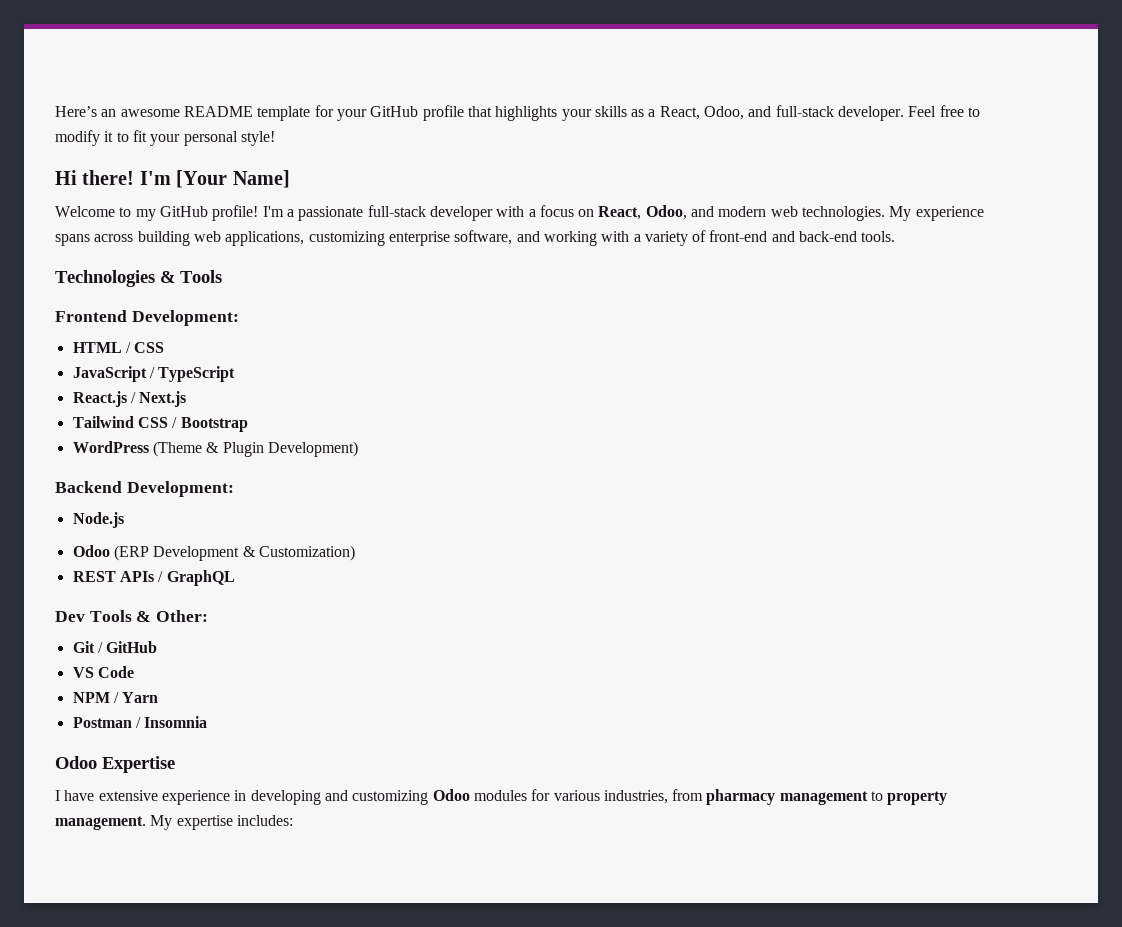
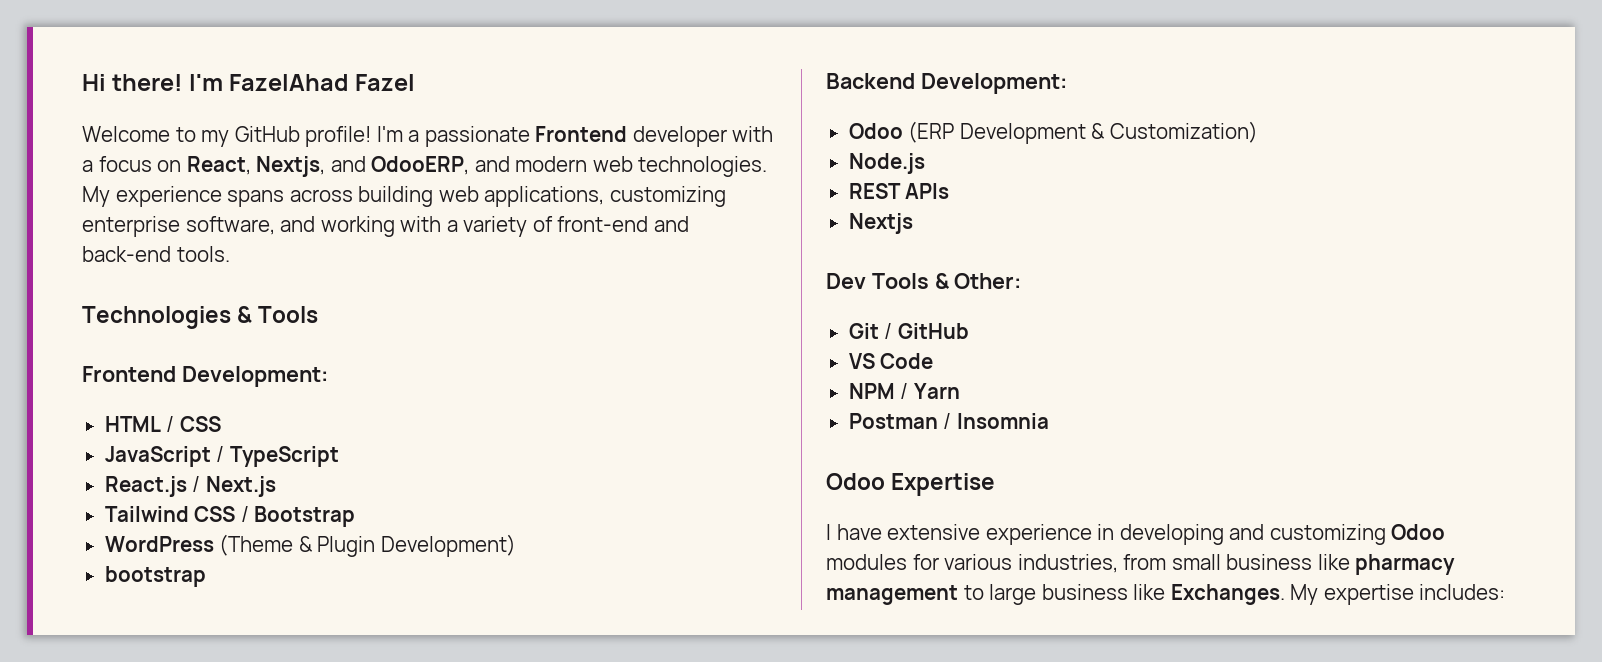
[55,105,981,121] [55,130,275,146] Here’s an awesome README template for your GitHub profile that highlights your skills as a React, Odoo, and full-stack developer. Feel free to modify it to fit your personal style! // -> (82, 82) none
[176,170,290,188] [Your Name] -> [229,74,416,91] FazelAhad Fazel
[367,205,426,217] full-stack -> [535,126,628,142] Frontend
[645,205,687,220] Odoo, -> [256,156,470,177] Nextjs, and OdooERP,
(358, 449) none -> [104,566,206,587] // bootstrap
[72,512,124,528] // Node.js -> (1067, 83) none
(355, 553) none -> [848,153,925,174] // Node.js
[158,570,235,586] / GraphQL -> [848,213,913,234] // Nextjs
[706,789,948,805] [55,816,146,830] pharmacy management to property management. -> [1171,554,1456,575] [826,584,1285,605] small business like pharmacy management to large business like Exchanges.

